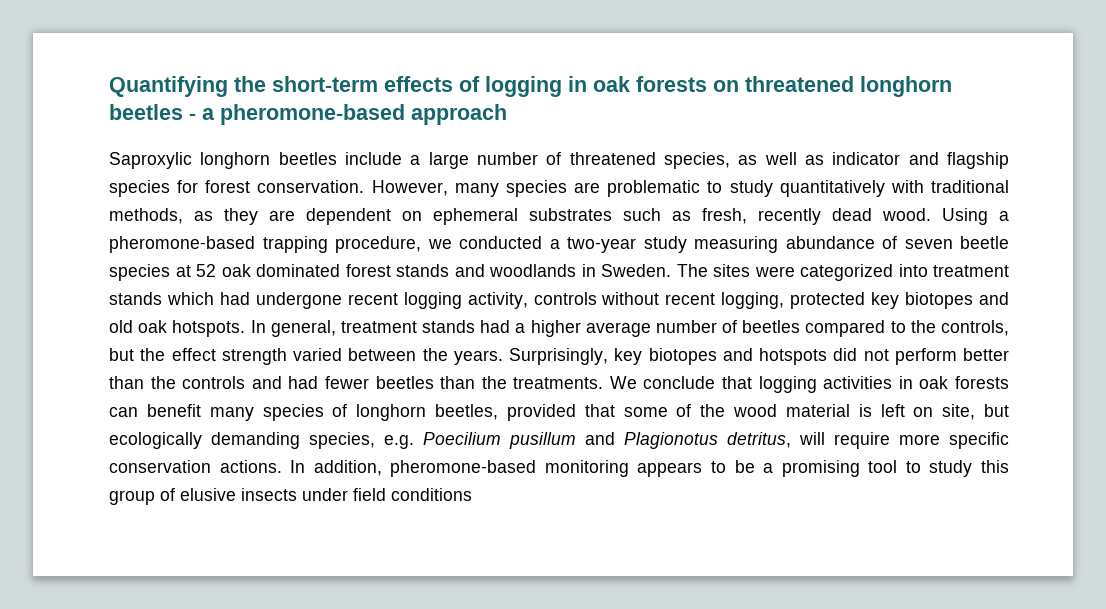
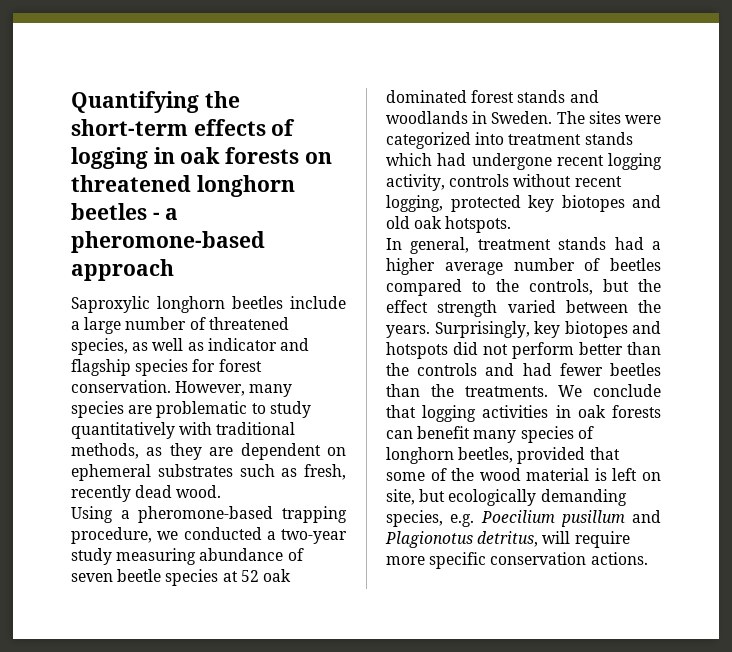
(931, 214) none -> (222, 491) //
(246, 328) none -> (512, 224) //
[290,460,1009,477] [109,488,472,505] In addition, pheromone-based monitoring appears to be a promising tool to study this group of elusive insects under field conditions -> (648, 558) none

